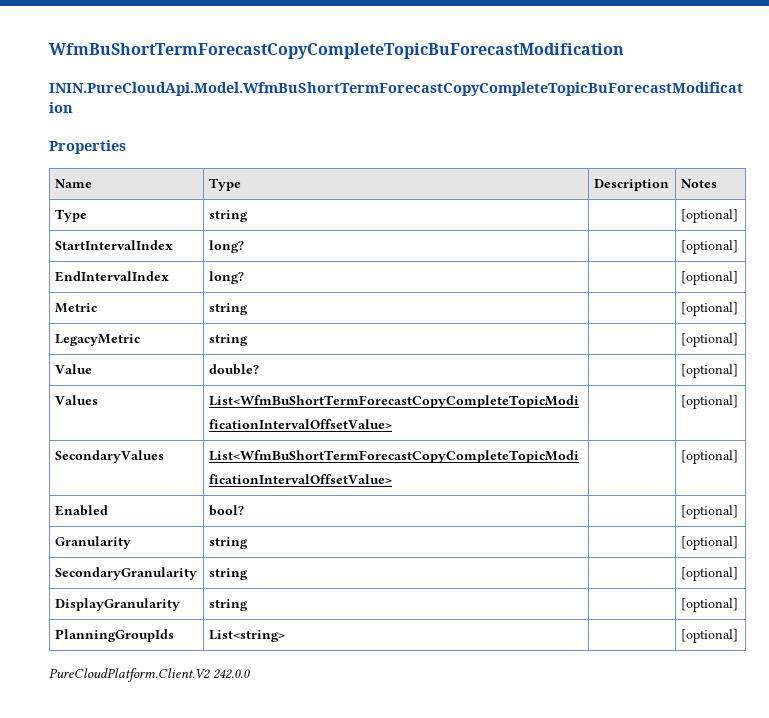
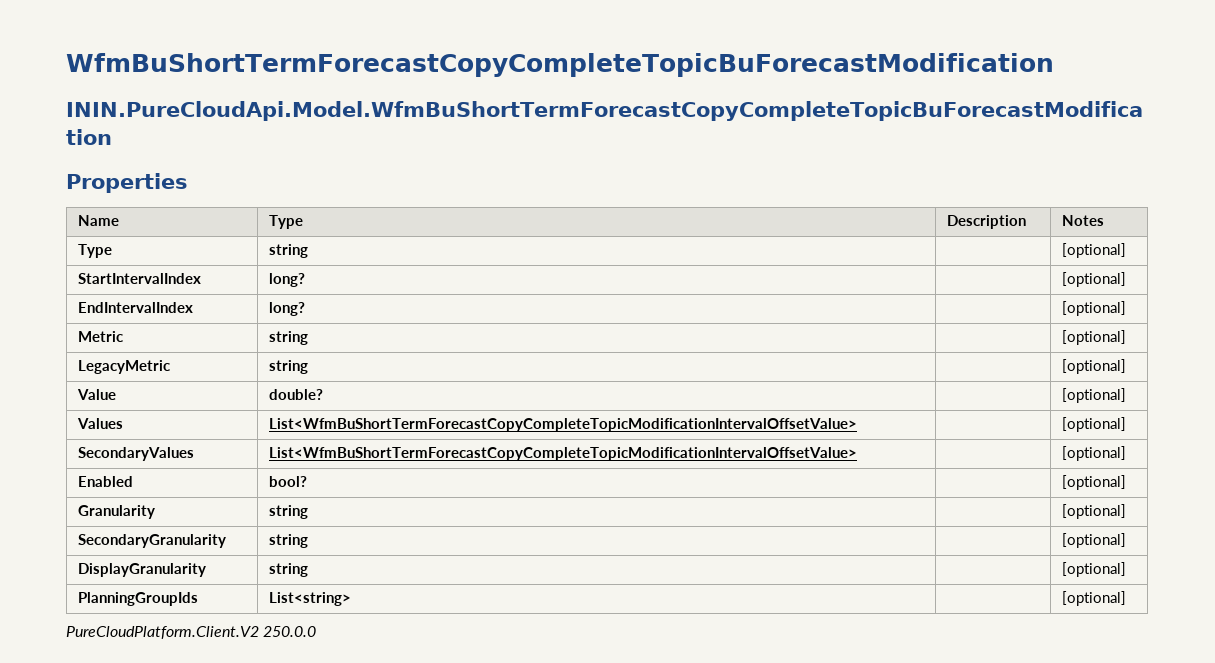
[213,669,250,679] 242.0.0 -> [263,626,317,637] 250.0.0

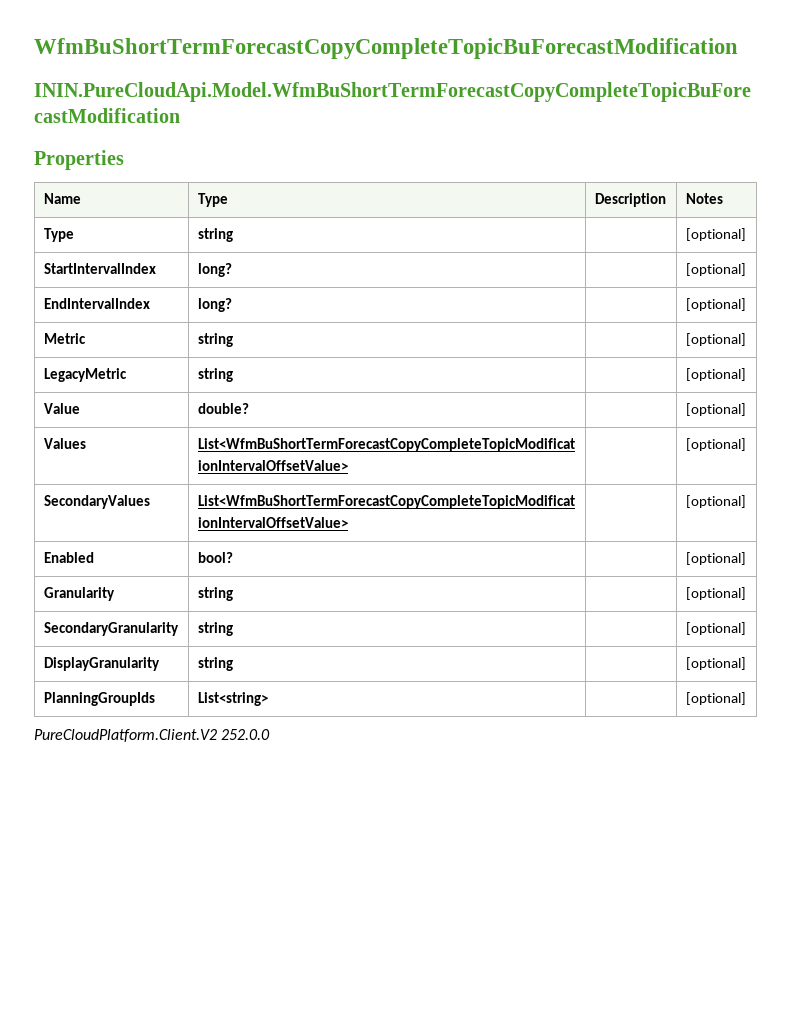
[263,626,317,637] 250.0.0 -> [221,729,271,740] 252.0.0

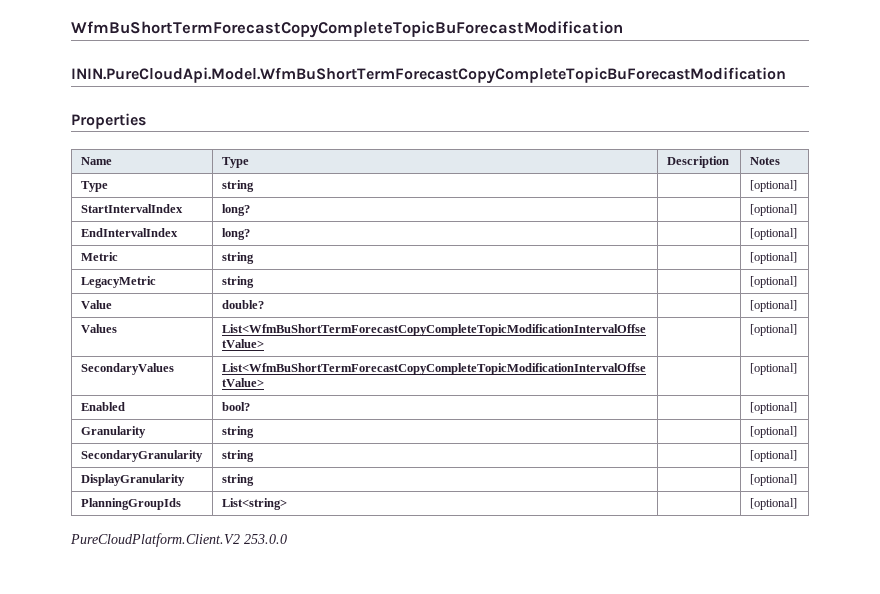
[221,729,271,740] 252.0.0 -> [244,534,287,544] 253.0.0

